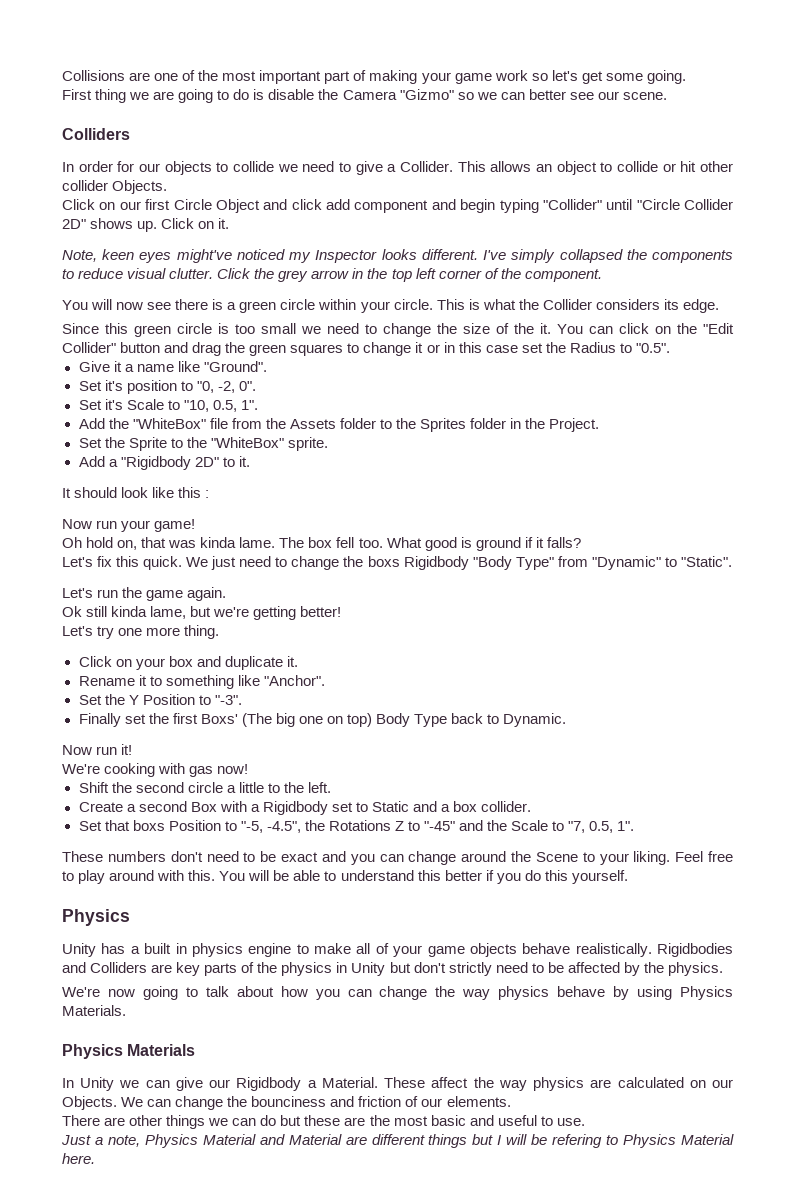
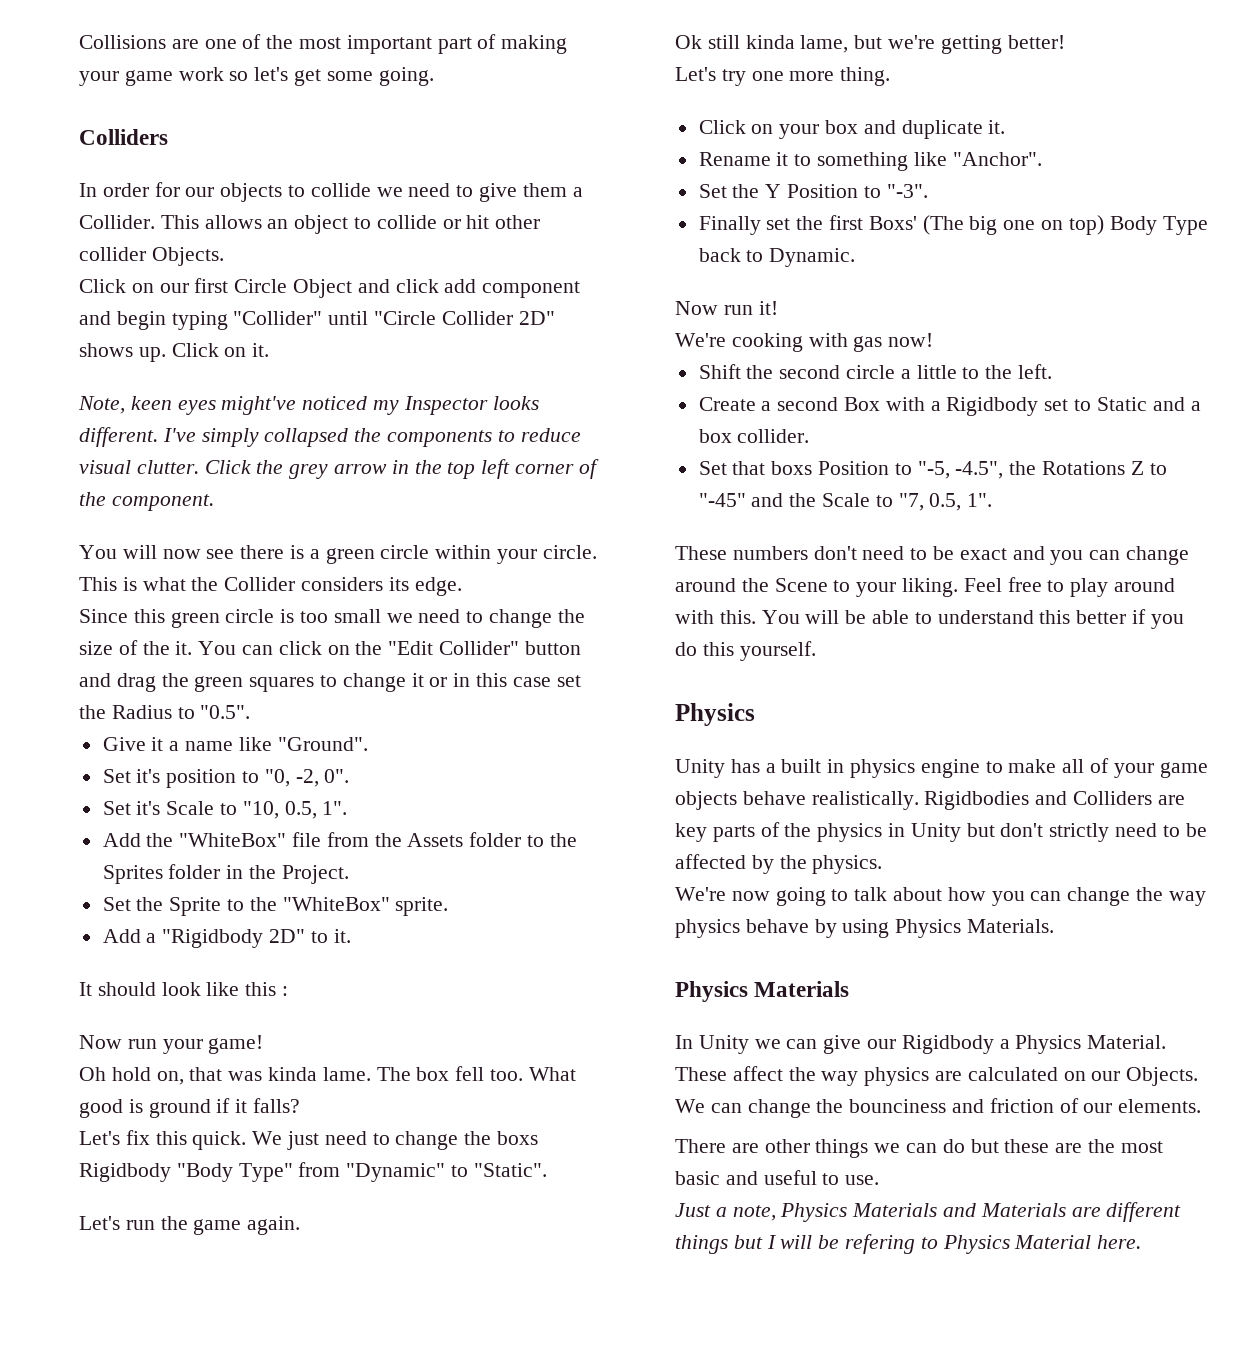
[62,89,667,103] // First thing we are going to do is disable the Camera "Gizmo" so we can better see our scene. -> (434, 76) none
(383, 168) none -> [522,183,567,197] them
(317, 1084) none -> [1015,1035,1082,1054] Physics
[202,1134,342,1145] Material and Material -> [852,1203,1066,1217] Materials and Materials

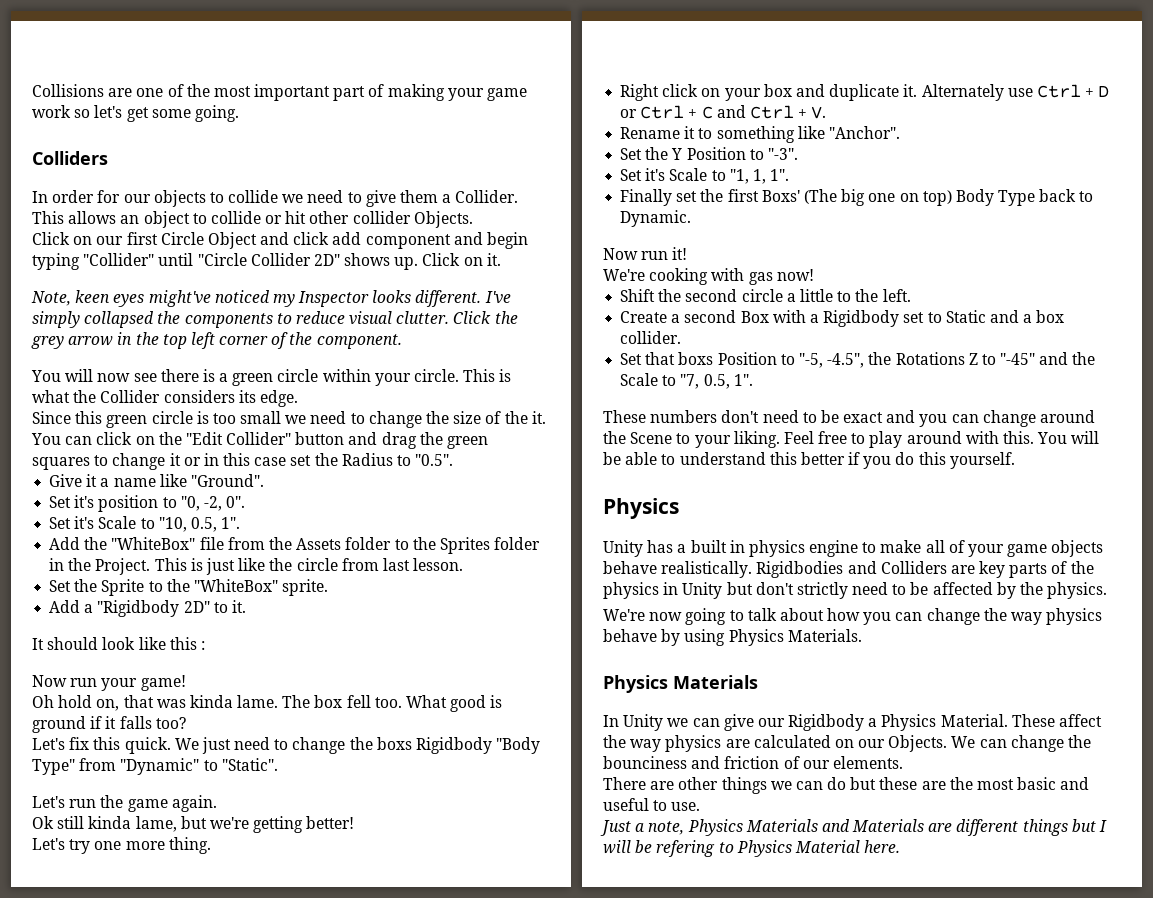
(349, 874) none -> [154,558,464,575] This is just like the circle from last lesson.
[253,1098,301,1113] falls? -> [119,716,186,729] falls too?
[698,120,746,134] Click -> [620,84,699,101] Right click
(1006, 127) none -> [921,84,1110,101] [620,105,827,119] Alternately use Ctrl + D or Ctrl + C and Ctrl + V.
(928, 191) none -> [620,168,790,184] // Set it's Scale to "1, 1, 1".

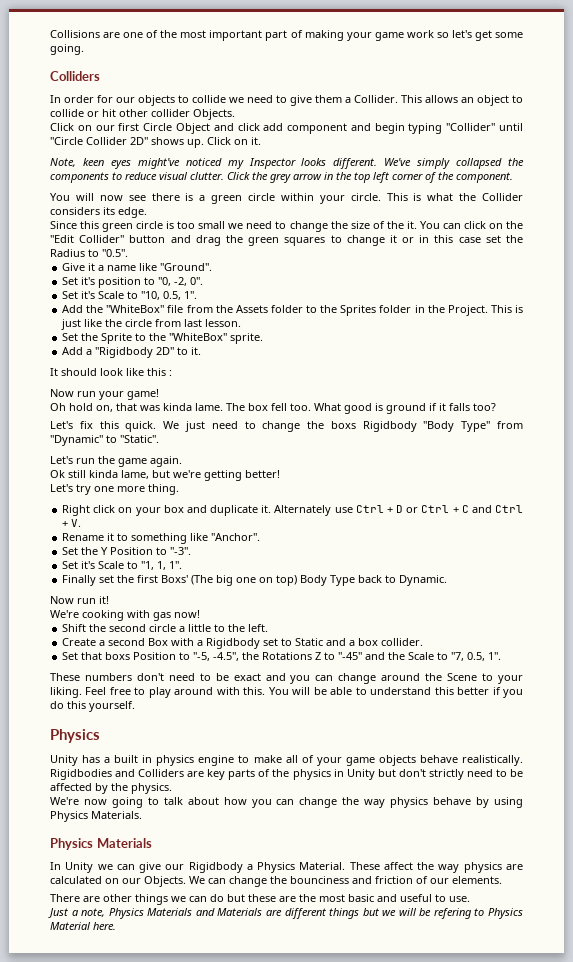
[484,291,511,304] I've -> [384,158,412,166] We've
[1099,820,1108,832] I -> [382,910,397,916] we

